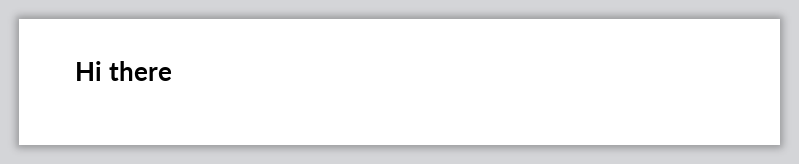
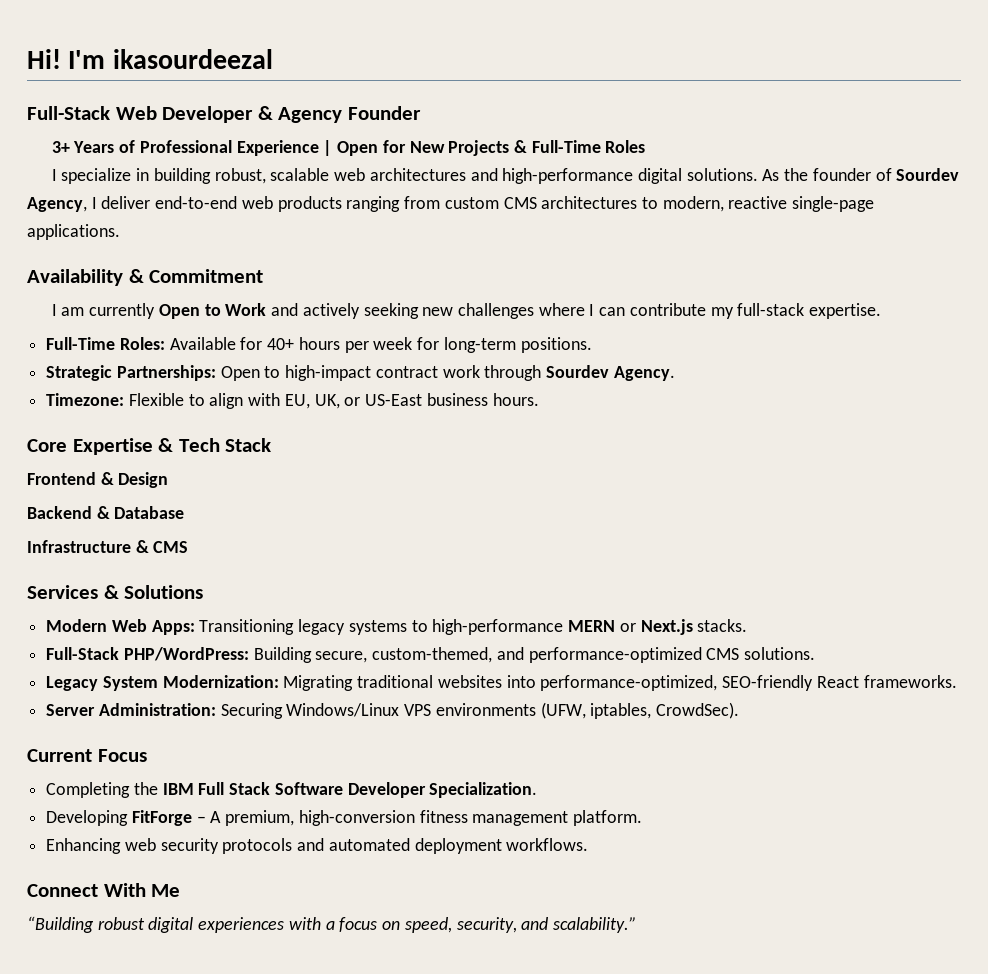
[75,61,173,81] Hi there -> [27,49,273,69] [27,106,421,123] [51,140,646,156] [51,168,960,184] [27,196,875,212] [27,224,120,240] [27,269,264,286] [51,303,882,319] [46,337,592,353] [46,365,675,381] [46,393,539,409] [27,438,272,455] [27,472,169,488] [27,506,185,519] [27,540,189,553] [27,585,204,599] [46,619,748,635] [46,647,816,663] [46,675,957,691] [46,702,740,719] [27,749,147,762] [46,782,538,798] [46,810,643,826] [46,838,589,854] [27,883,181,897] [27,916,637,933] Hi! I'm ikasourdeezal // Full-Stack Web Developer & Agency Founder // 3+ Years of Professional Experience | Open for New Projects & Full-Time Roles // I specialize in building robust, scalable web architectures and high-performance digital solutions. As the founder of Sourdev Agency, I deliver end-to-end web products ranging from custom CMS architectures to modern, reactive single-page applications. // Availability & Commitment // I am currently Open to Work and actively seeking new challenges where I can contribute my full-stack expertise. // Full-Time Roles: Available for 40+ hours per week for long-term positions. // Strategic Partnerships: Open to high-impact contract work through Sourdev Agency. // Timezone: Flexible to align with EU, UK, or US-East business hours. // Core Expertise & Tech Stack // Frontend & Design // Backend & Database // Infrastructure & CMS // Services & Solutions // Modern Web Apps: Transitioning legacy systems to high-performance MERN or Next.js stacks. // Full-Stack PHP/WordPress: Building secure, custom-themed, and performance-optimized CMS solutions. // Legacy System Modernization: Migrating traditional websites into performance-optimized, SEO-friendly React frameworks. // Server Administration: Securing Windows/Linux VPS environments (UFW, iptables, CrowdSec). // Current Focus // Completing the IBM Full Stack Software Developer Specialization. // Developing FitForge – A premium, high-conversion fitness management platform. // Enhancing web security protocols and automated deployment workflows. // Connect With Me // “Building robust digital experiences with a focus on speed, security, and scalability.”

